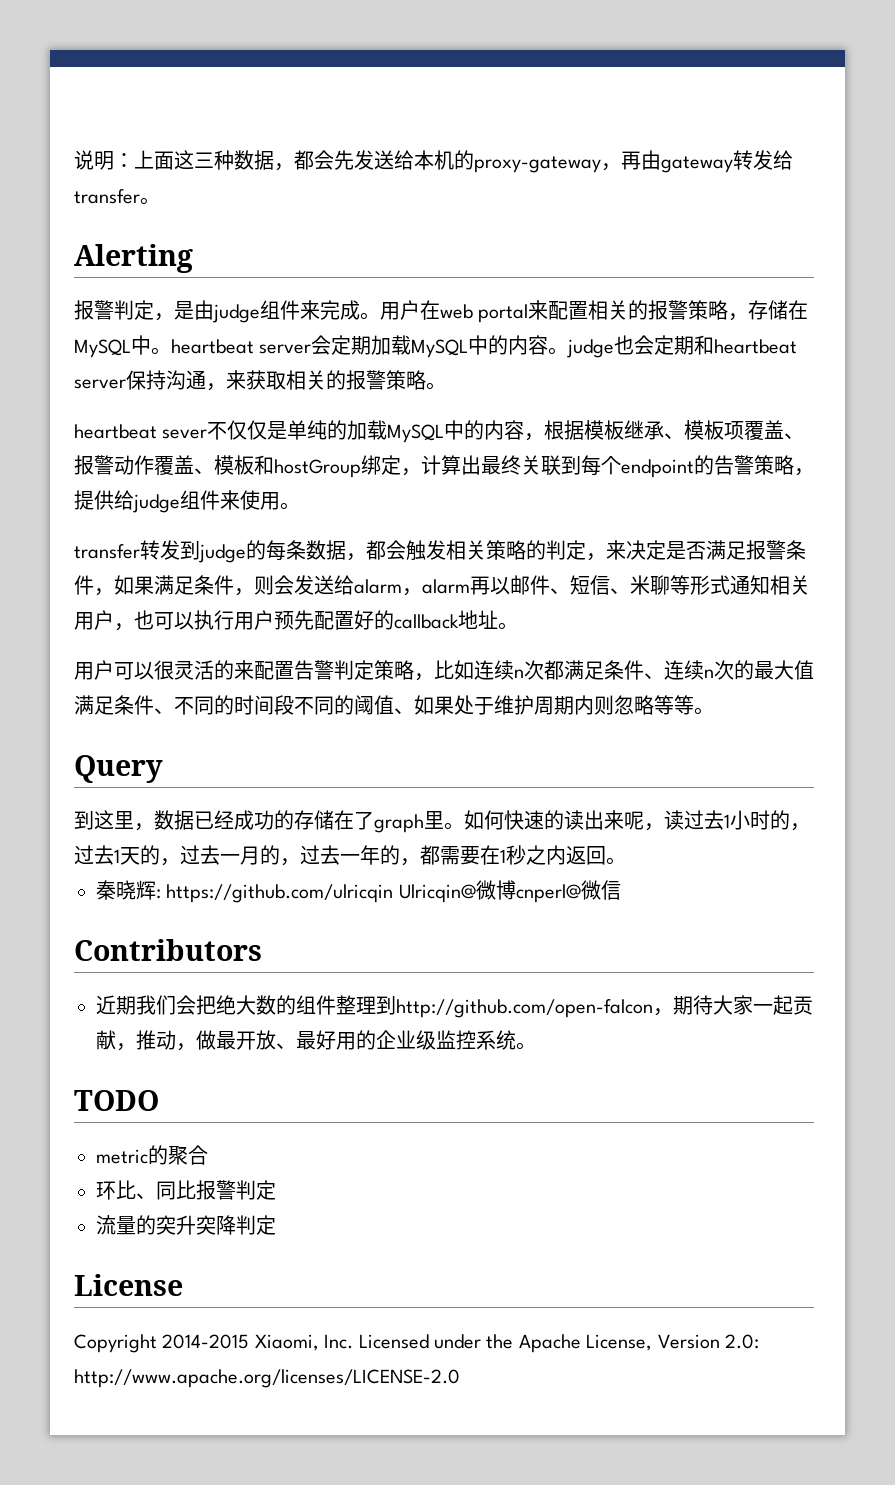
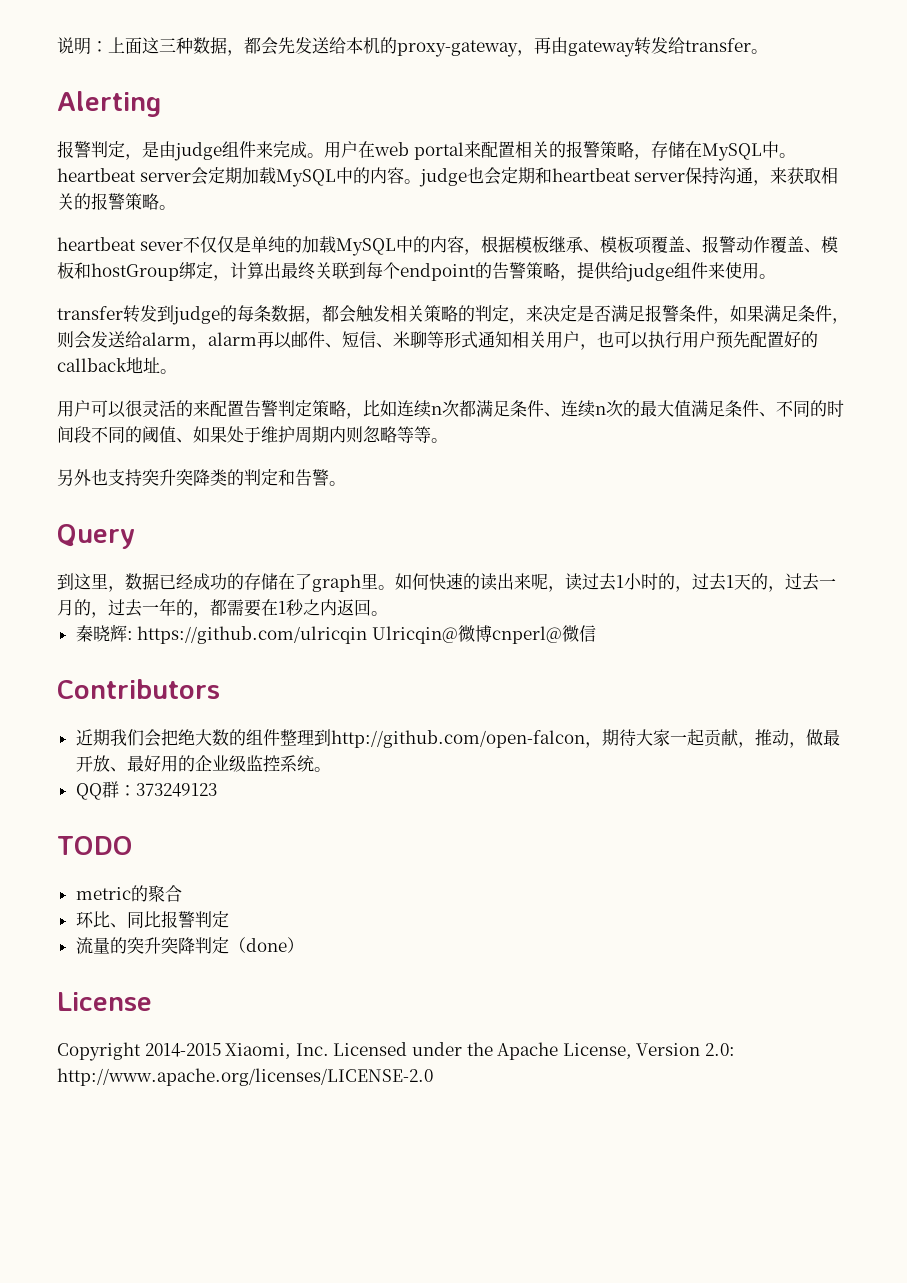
(714, 711) none -> [57,469,346,486] // 另外也支持突升突降类的判定和告警。
(536, 1046) none -> [75,781,217,800] // QQ群：373249123
(276, 1225) none -> [228,937,304,953] （done）

